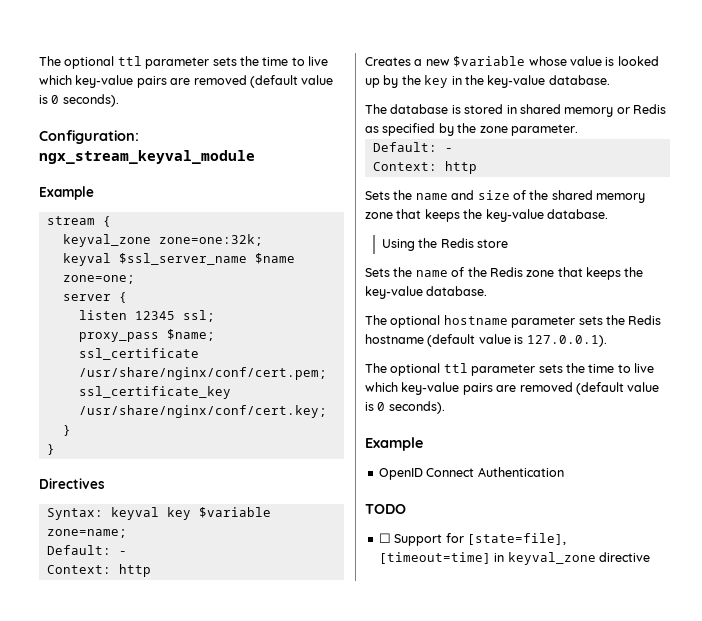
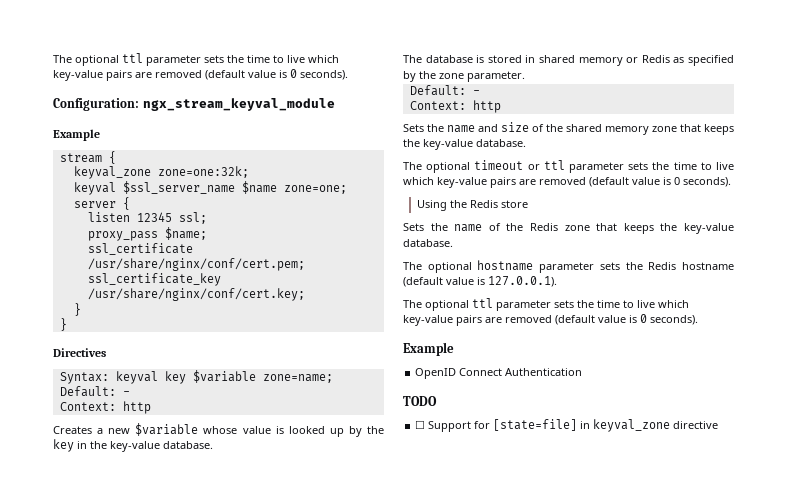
(608, 214) none -> [403,160,734,173] [403,177,731,188] // The optional timeout or ttl parameter sets the time to live which key-value pairs are removed (default value is 0 seconds).
[466,533,566,545] [378,552,491,564] [state=file], [timeout=time] -> [493,419,578,431] [state=file]

